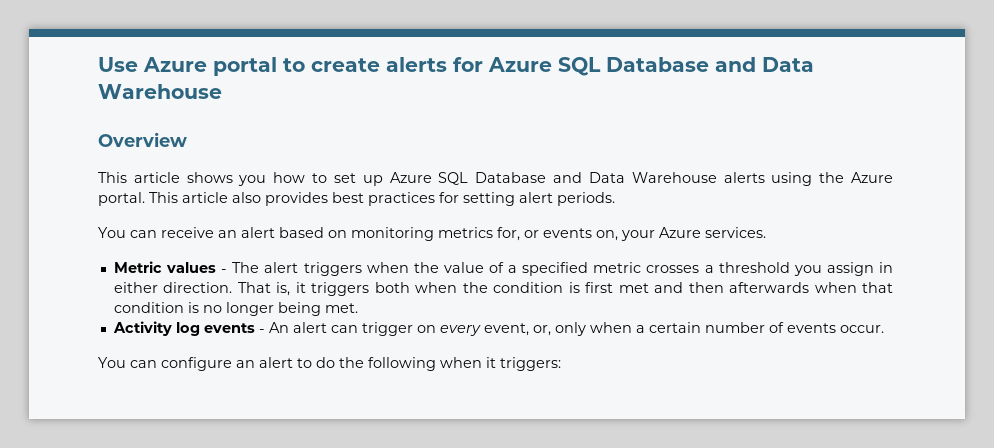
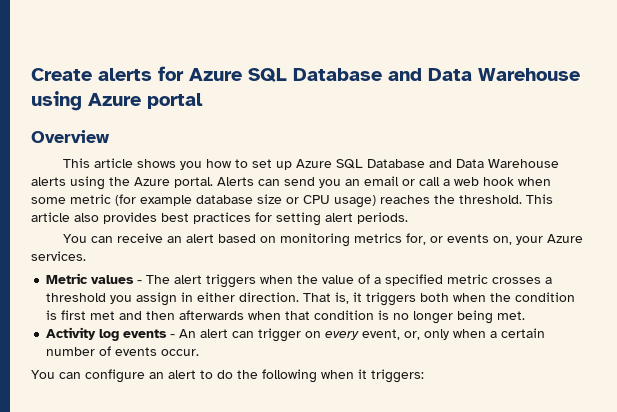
[98,57,380,76] Use Azure portal to create -> [31,68,92,81] Create
(222, 91) none -> [31,91,203,111] using Azure portal
(145, 199) none -> [217,176,551,188] [31,194,522,208] Alerts can send you an email or call a web hook when some metric (for example database size or CPU usage) reaches the threshold.

